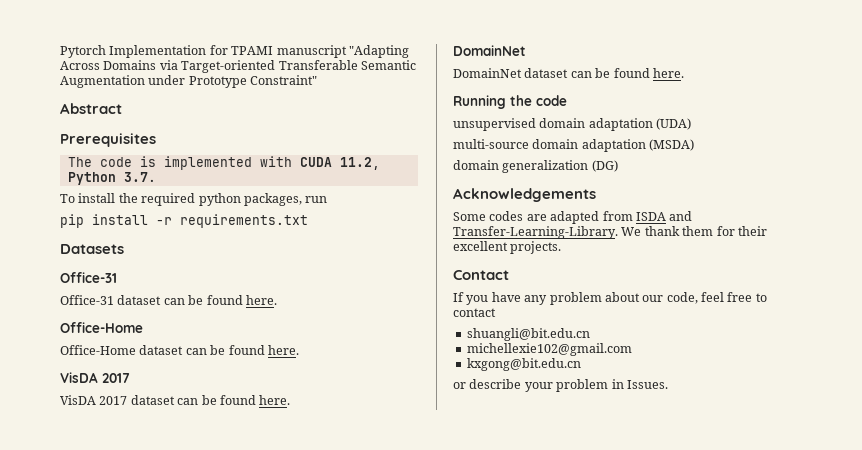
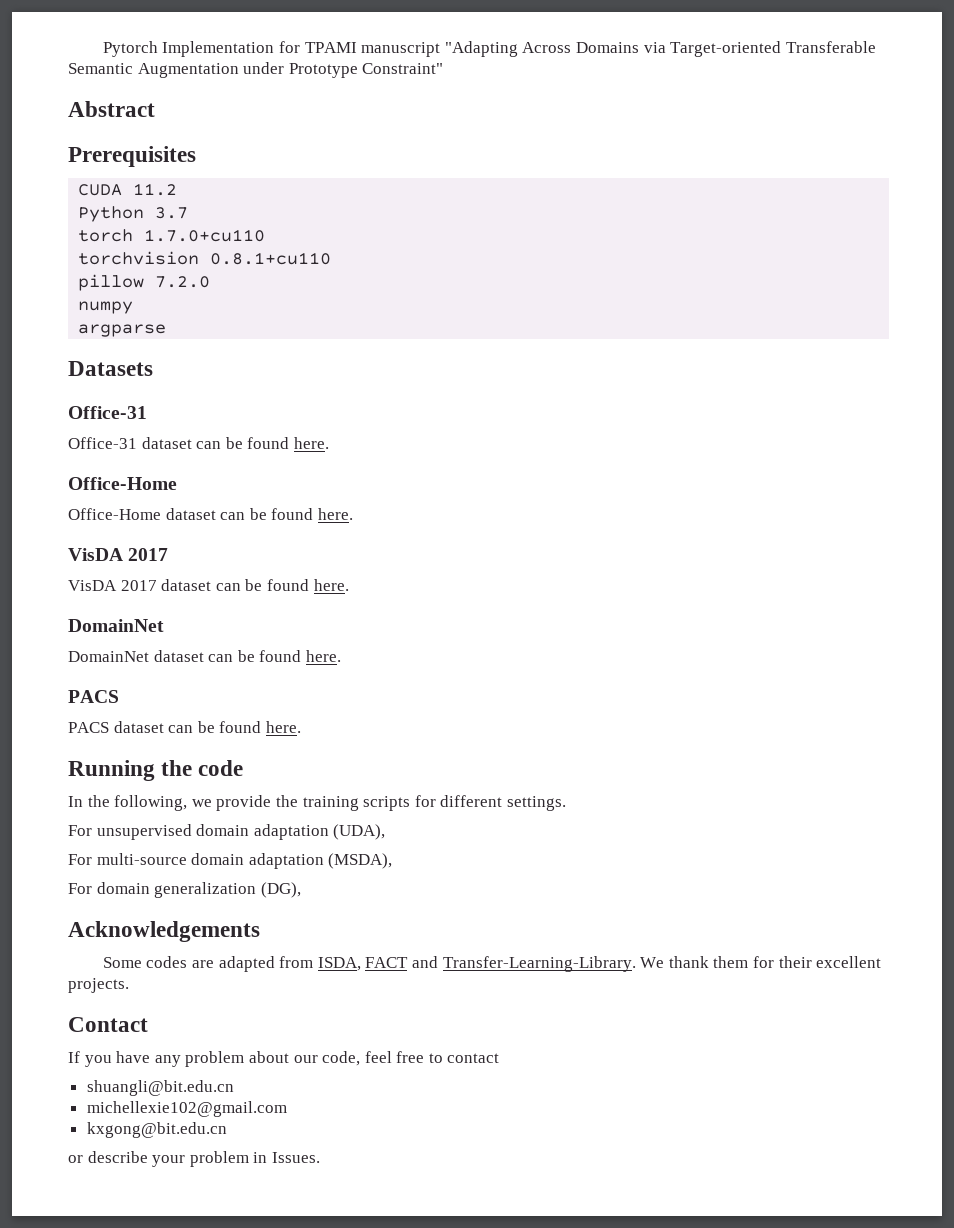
[67,156,380,170] [67,172,156,185] [60,193,328,206] [60,214,308,228] The code is implemented with CUDA 11.2, Python 3.7. // To install the required python packages, run // pip install -r requirements.txt -> [78,183,178,196] [78,206,189,222] [78,229,266,242] [78,251,332,265] [78,274,211,291] [78,301,134,314] [78,324,167,337] CUDA 11.2 // Python 3.7 // torch 1.7.0+cu110 // torchvision 0.8.1+cu110 // pillow 7.2.0 // numpy // argparse
[453,95,567,109] Running the code // -> [68,690,119,703] [68,721,301,733] [68,760,244,781] [68,795,566,811] [68,825,92,836] PACS // PACS dataset can be found here. // Running the code // In the following, we provide the training scripts for different settings. // For
[656,118,692,130] (UDA) // -> [333,824,386,840] [68,854,92,865] (UDA), // For
[649,139,695,151] (MSDA) // -> [328,853,393,869] [68,883,92,894] (MSDA), // For
[591,160,618,172] (DG) -> [260,882,301,898] (DG),
[635,212,666,221] ISDA -> [317,957,409,971] ISDA, FACT

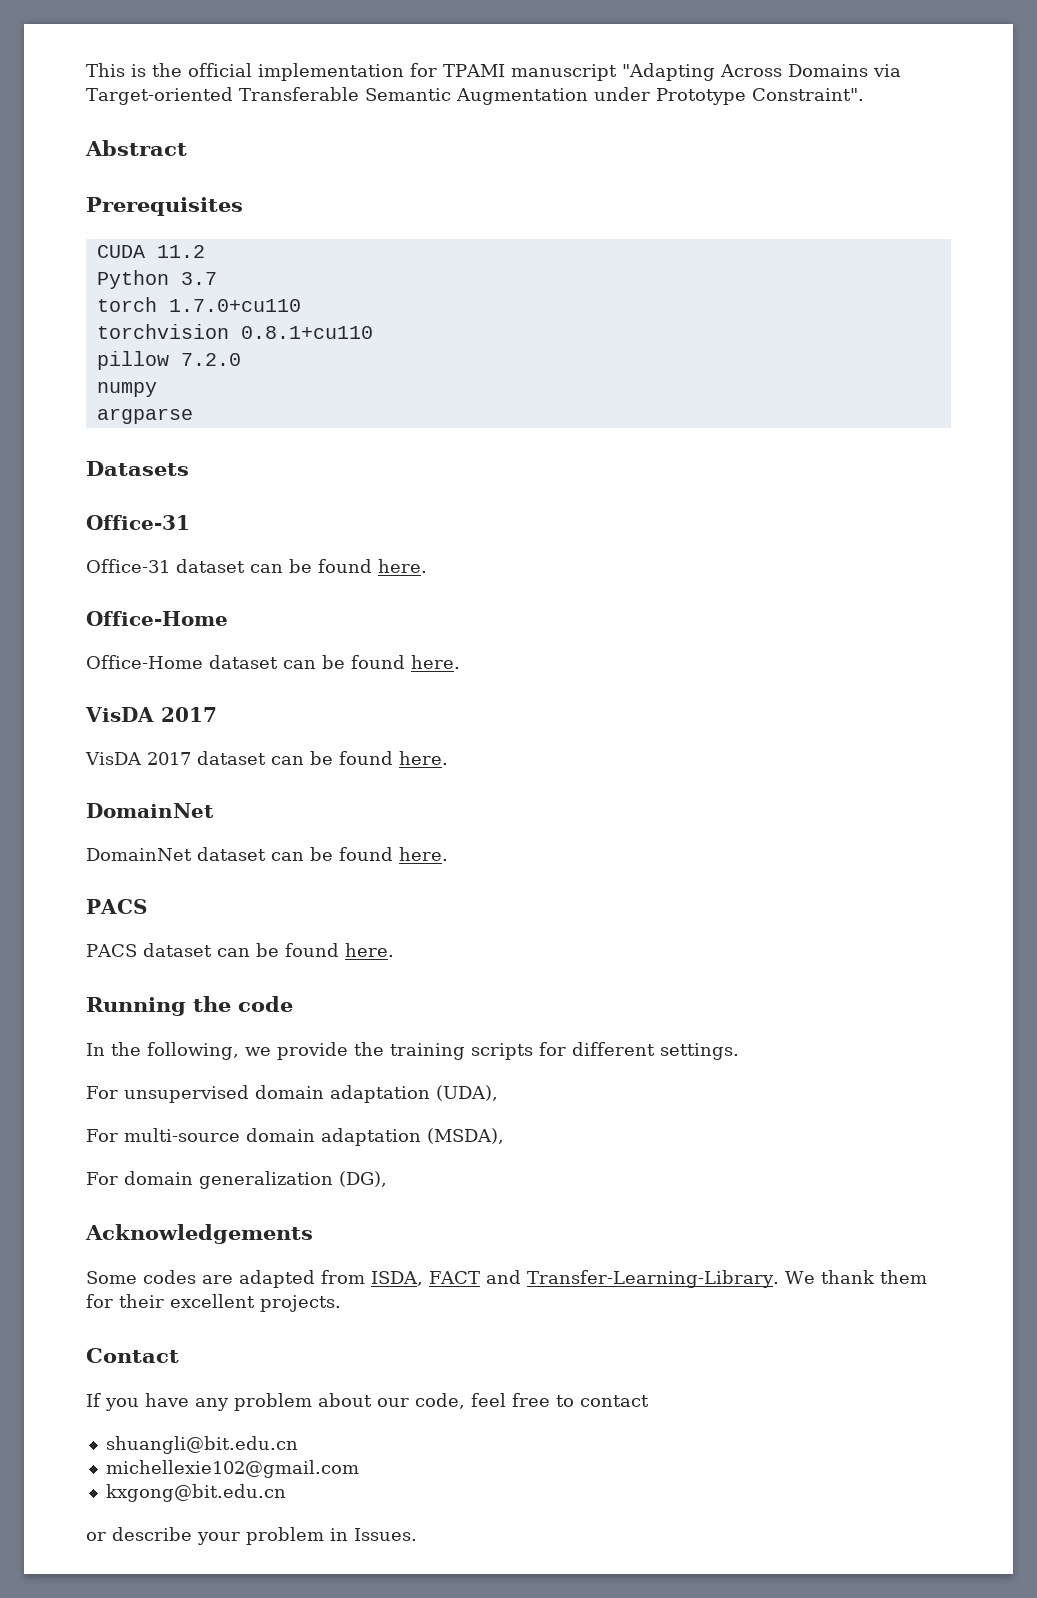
[102,41,275,57] Pytorch Implementation -> [86,63,404,81] This is the official implementation
[362,63,444,74] Constraint" -> [751,88,864,101] Constraint".

